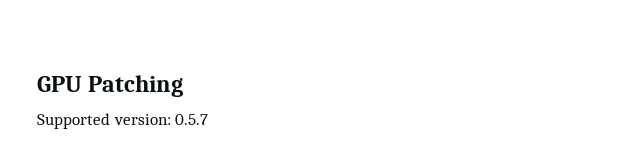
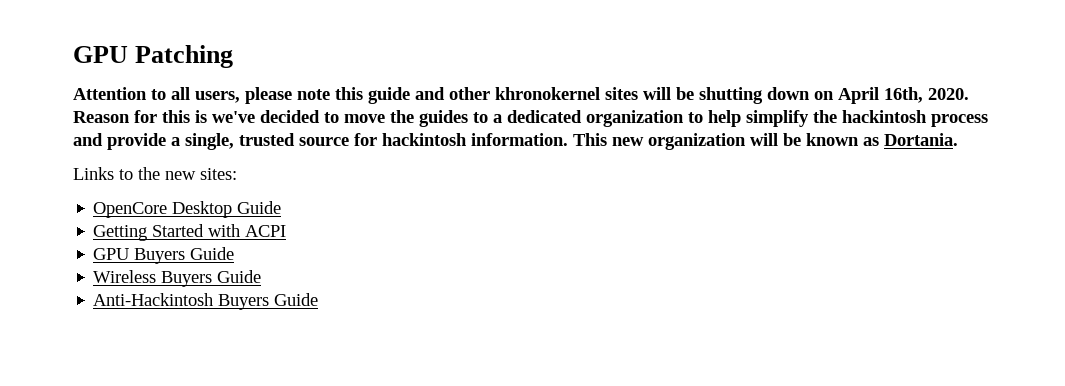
[37,113,209,129] Supported version: 0.5.7 -> [73,87,969,104] [73,110,988,127] [73,133,958,150] [73,167,237,180] [93,201,282,218] [93,224,287,241] [93,247,235,264] [93,270,262,287] [93,293,319,310] Attention to all users, please note this guide and other khronokernel sites will be shutting down on April 16th, 2020. Reason for this is we've decided to move the guides to a dedicated organization to help simplify the hackintosh process and provide a single, trusted source for hackintosh information. This new organization will be known as Dortania. // Links to the new sites: // OpenCore Desktop Guide // Getting Started with ACPI // GPU Buyers Guide // Wireless Buyers Guide // Anti-Hackintosh Buyers Guide

